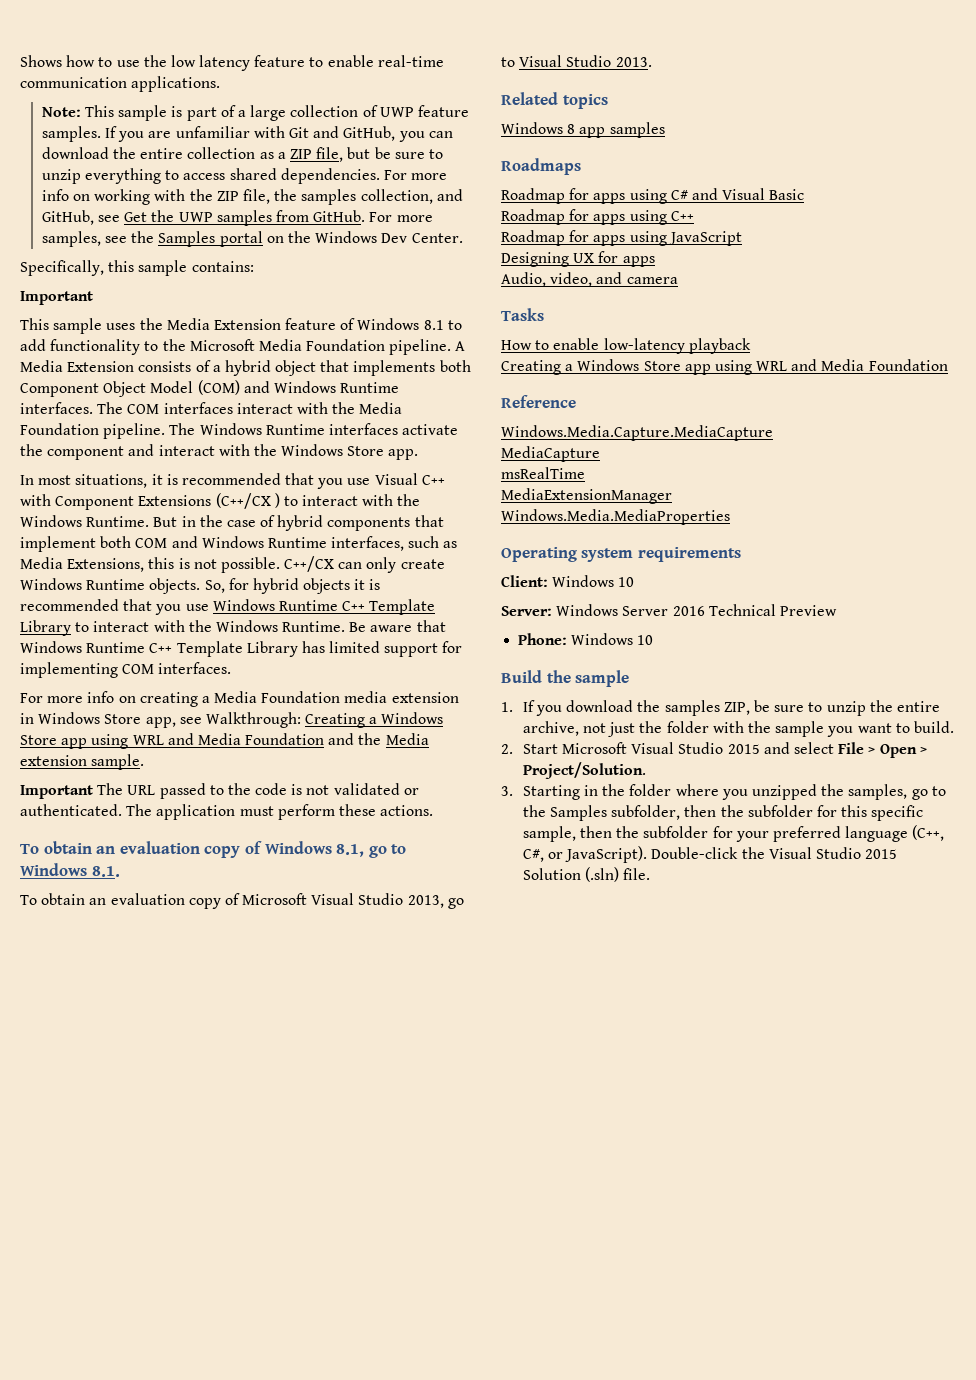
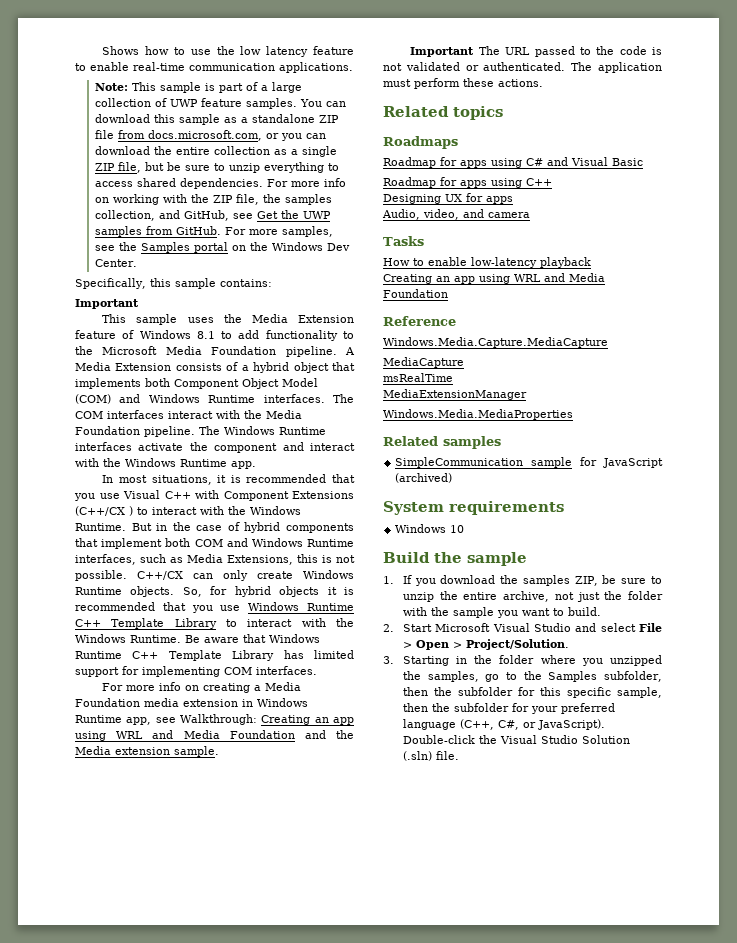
[105,126,396,142] If you are unfamiliar with Git and GitHub, -> [299,99,346,107] [94,114,339,125] [94,130,279,141] You can download this sample as a standalone ZIP file from docs.microsoft.com, or
(286, 155) none -> [301,146,337,157] single
[347,446,385,456] Store -> [180,459,227,467] Runtime
[104,714,142,724] Store -> [75,715,122,723] Runtime
[369,712,444,724] [20,735,57,745] a Windows Store -> [314,717,329,723] an
[20,841,407,858] [20,863,120,877] [20,893,464,909] [501,55,652,67] [501,92,608,109] [501,122,665,138] To obtain an evaluation copy of Windows 8.1, go to Windows 8.1. // To obtain an evaluation copy of Microsoft Visual Studio 2013, go to Visual Studio 2013. // Related topics // Windows 8 app samples -> [383,106,503,120] Related topics
[501,230,742,246] // Roadmap for apps using JavaScript -> (552, 182) none
[565,359,681,371] a Windows Store -> [436,276,450,282] an
[501,547,741,562] [501,575,635,587] [501,604,837,616] [518,633,568,645] Operating system requirements // Client: Windows 10 // Server: Windows Server 2016 Technical Preview // Phone: -> [383,436,501,449] [395,457,663,468] [395,473,453,483] [383,501,564,515] Related samples // SimpleCommunication sample for JavaScript (archived) // System requirements //
[727,744,760,754] 2015 -> (571, 627) none
[865,849,898,859] 2015 -> (578, 739) none

